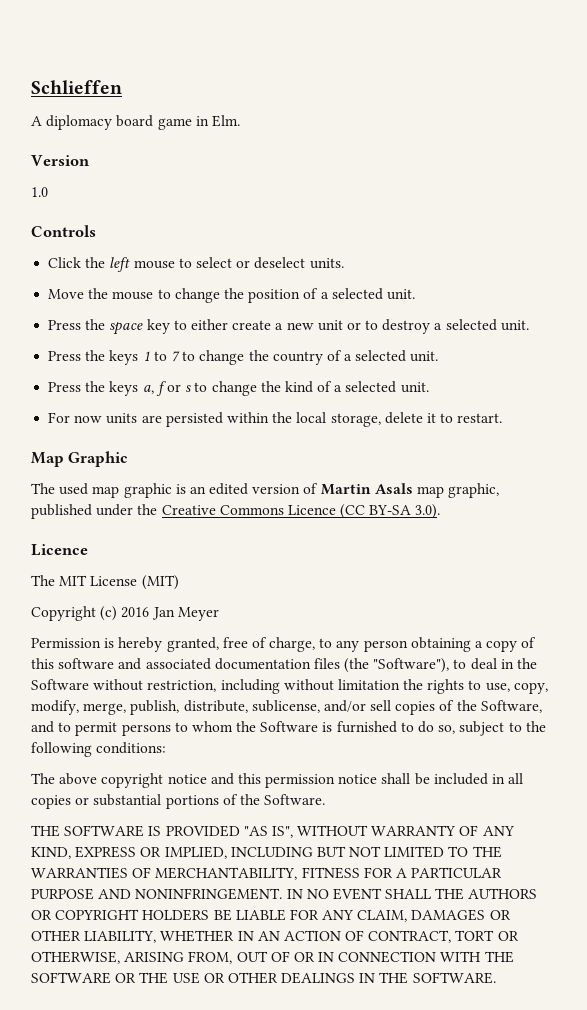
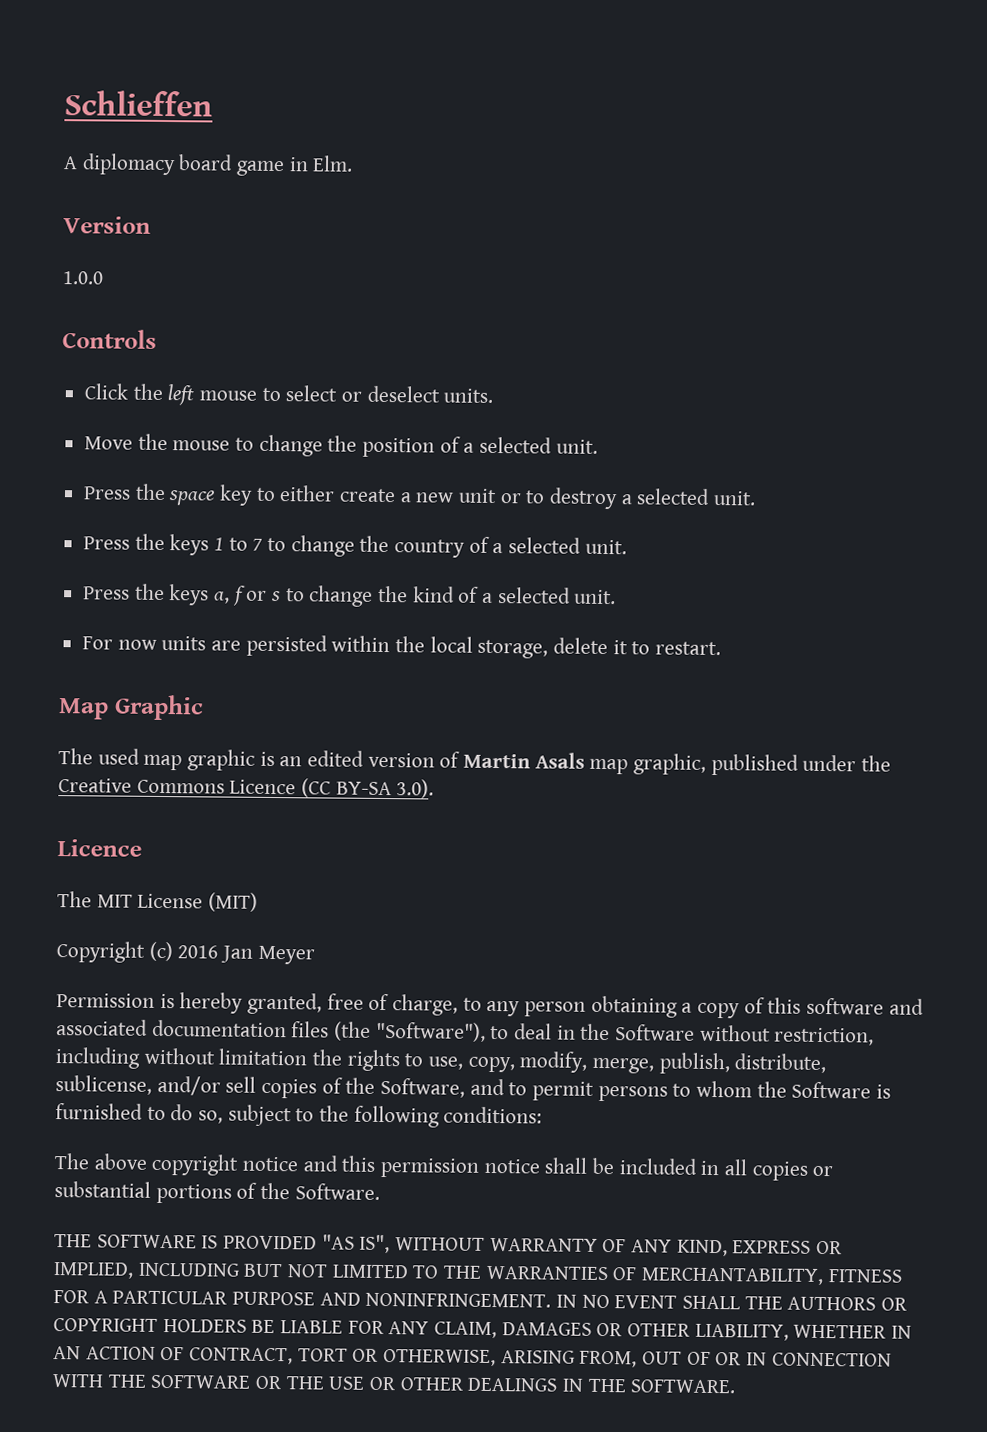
[31,187,48,197] 1.0 -> [62,271,104,285] 1.0.0

